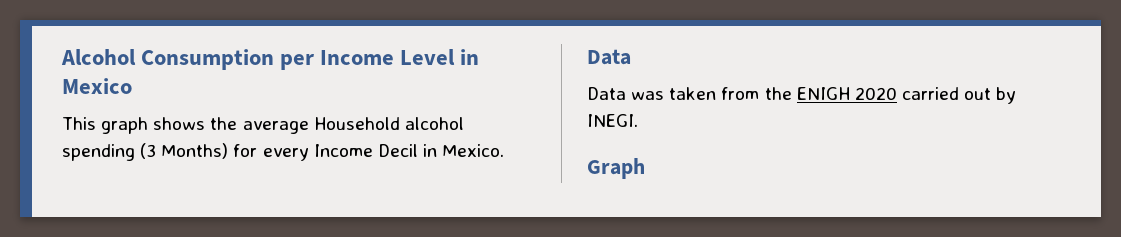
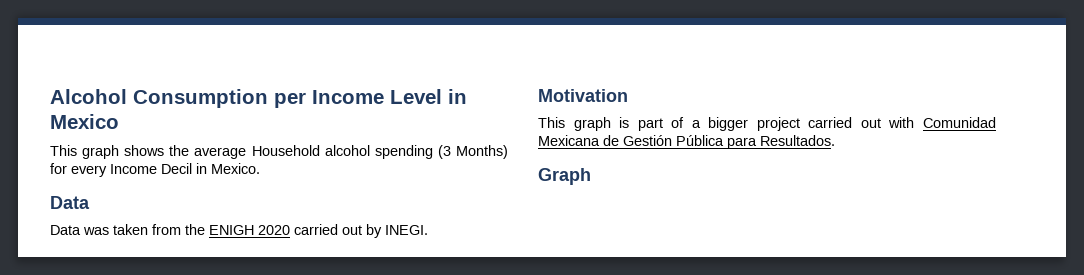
(638, 120) none -> [538,89,628,102] [538,117,997,131] [538,135,835,149] // Motivation // This graph is part of a bigger project carried out with Comunidad Mexicana de Gestión Pública para Resultados.

